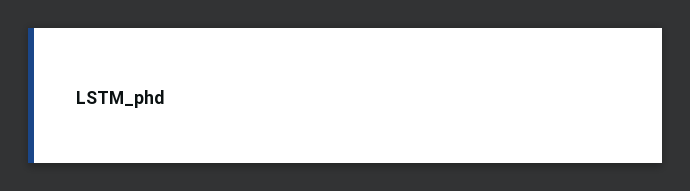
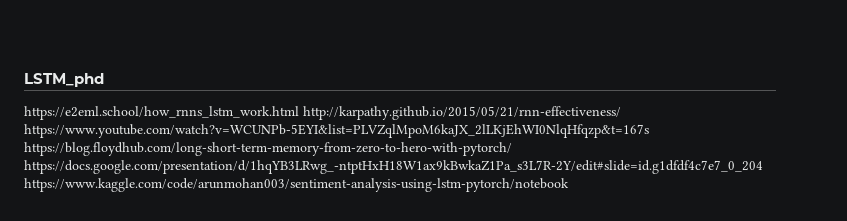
(164, 99) none -> [24,106,621,120] [24,124,649,138] [24,142,512,156] [24,160,763,174] [24,178,569,192] // https://e2eml.school/how_rnns_lstm_work.html http://karpathy.github.io/2015/05/21/rnn-effectiveness/ https://www.youtube.com/watch?v=WCUNPb-5EYI&list=PLVZqlMpoM6kaJX_2lLKjEhWI0NlqHfqzp&t=167s https://blog.floydhub.com/long-short-term-memory-from-zero-to-hero-with-pytorch/ https://docs.google.com/presentation/d/1hqYB3LRwg_-ntptHxH18W1ax9kBwkaZ1Pa_s3L7R-2Y/edit#slide=id.g1dfdf4c7e7_0_204 https://www.kaggle.com/code/arunmohan003/sentiment-analysis-using-lstm-pytorch/notebook

